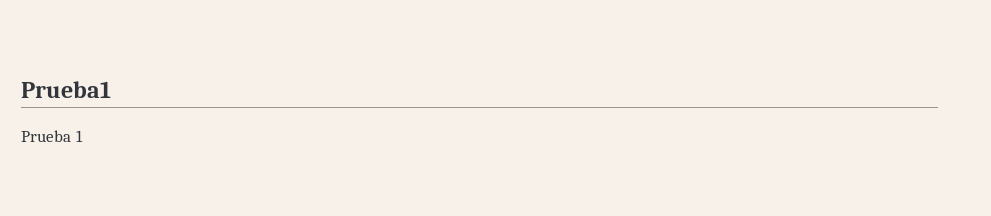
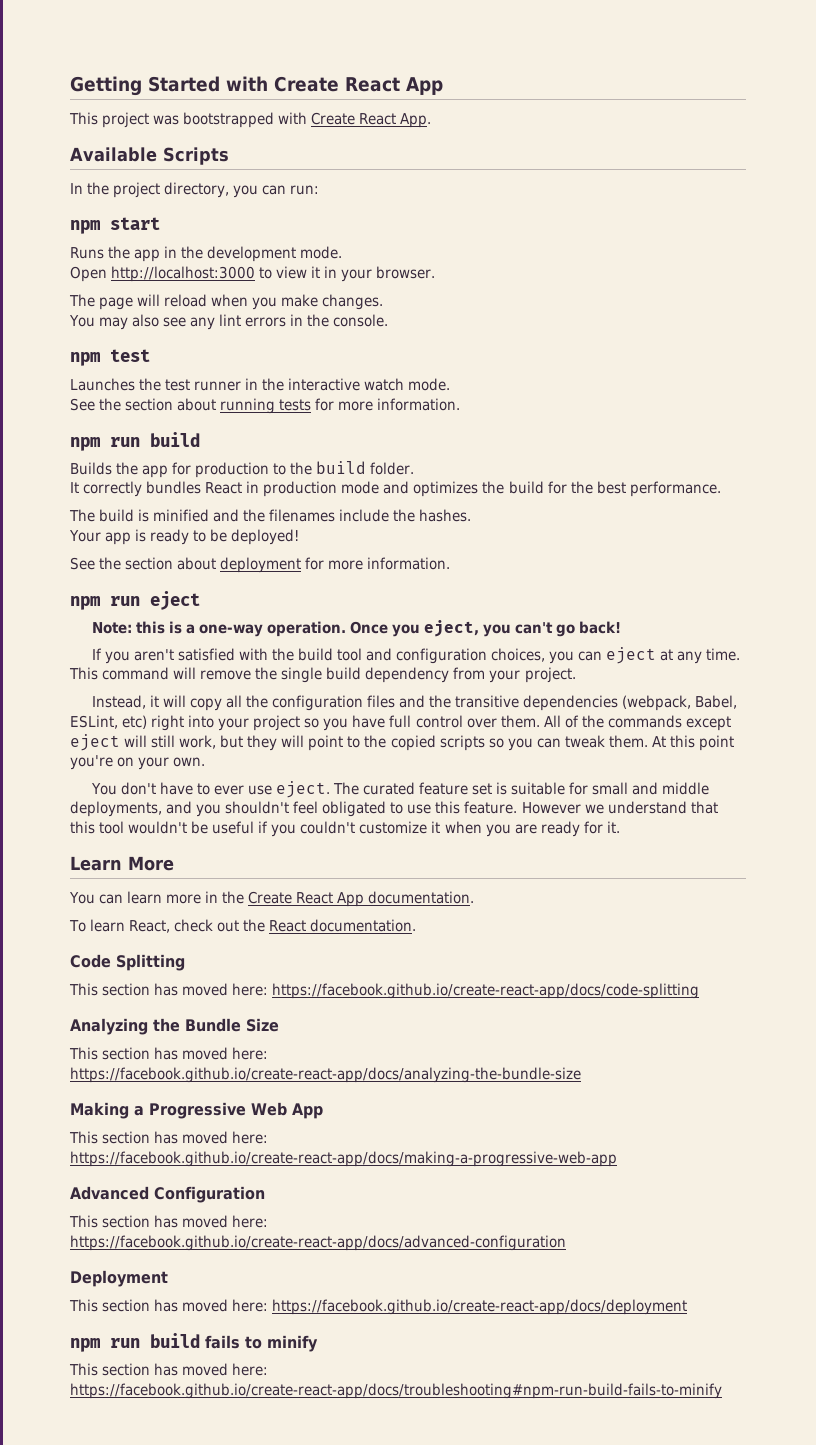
[21,81,111,98] [21,130,83,142] Prueba1 // Prueba 1 -> [70,76,443,96] [69,112,432,128] [70,147,229,165] [70,182,320,198] [70,217,160,234] [70,246,343,262] [70,266,436,282] [69,294,384,310] [69,314,389,330] [70,349,150,366] [70,378,451,391] [70,398,461,414] [70,432,200,451] [70,461,415,478] [70,481,721,497] [69,509,472,522] [69,529,300,545] [70,557,451,573] [70,591,200,610] [91,620,622,637] [91,647,741,664] [69,667,576,683] [91,695,738,711] [70,715,731,731] [70,734,734,751] [70,755,206,770] [90,781,710,798] [70,801,718,817] [70,821,620,837] [70,856,174,871] [69,891,475,907] [69,919,417,933] [70,954,185,971] [69,983,700,999] [70,1018,279,1035] [69,1047,269,1060] [70,1067,581,1083] [70,1102,323,1119] [69,1131,269,1144] [70,1151,617,1167] [70,1186,265,1203] [69,1215,269,1228] [70,1235,566,1251] [70,1270,168,1287] [69,1299,688,1315] [70,1333,318,1352] [69,1363,269,1376] [70,1383,722,1399] Getting Started with Create React App // This project was bootstrapped with Create React App. // Available Scripts // In the project directory, you can run: // npm start // Runs the app in the development mode. // Open http://localhost:3000 to view it in your browser. // The page will reload when you make changes. // You may also see any lint errors in the console. // npm test // Launches the test runner in the interactive watch mode. // See the section about running tests for more information. // npm run build // Builds the app for production to the build folder. // It correctly bundles React in production mode and optimizes the build for the best performance. // The build is minified and the filenames include the hashes. // Your app is ready to be deployed! // See the section about deployment for more information. // npm run eject // Note: this is a one-way operation. Once you eject, you can't go back! // If you aren't satisfied with the build tool and configuration choices, you can eject at any time. This command will remove the single build dependency from your project. // Instead, it will copy all the configuration files and the transitive dependencies (webpack, Babel, ESLint, etc) right into your project so you have full control over them. All of the commands except eject will still work, but they will point to the copied scripts so you can tweak them. At this point you're on your own. // You don't have to ever use eject. The curated feature set is suitable for small and middle deployments, and you shouldn't feel obligated to use this feature. However we understand that this tool wouldn't be useful if you couldn't customize it when you are ready for it. // Learn More // You can learn more in the Create React App documentation. // To learn React, check out the React documentation. // Code Splitting // This section has moved here: https://facebook.github.io/create-react-app/docs/code-splitting // Analyzing the Bundle Size // This section has moved here: https://facebook.github.io/create-react-app/docs/analyzing-the-bundle-size // Making a Progressive Web App // This section has moved here: https://facebook.github.io/create-react-app/docs/making-a-progressive-web-app // Advanced Configuration // This section has moved here: https://facebook.github.io/create-react-app/docs/advanced-configuration // Deployment // This section has moved here: https://facebook.github.io/create-react-app/docs/deployment // npm run build fails to minify // This section has moved here: https://facebook.github.io/create-react-app/docs/troubleshooting#npm-run-build-fails-to-minify

